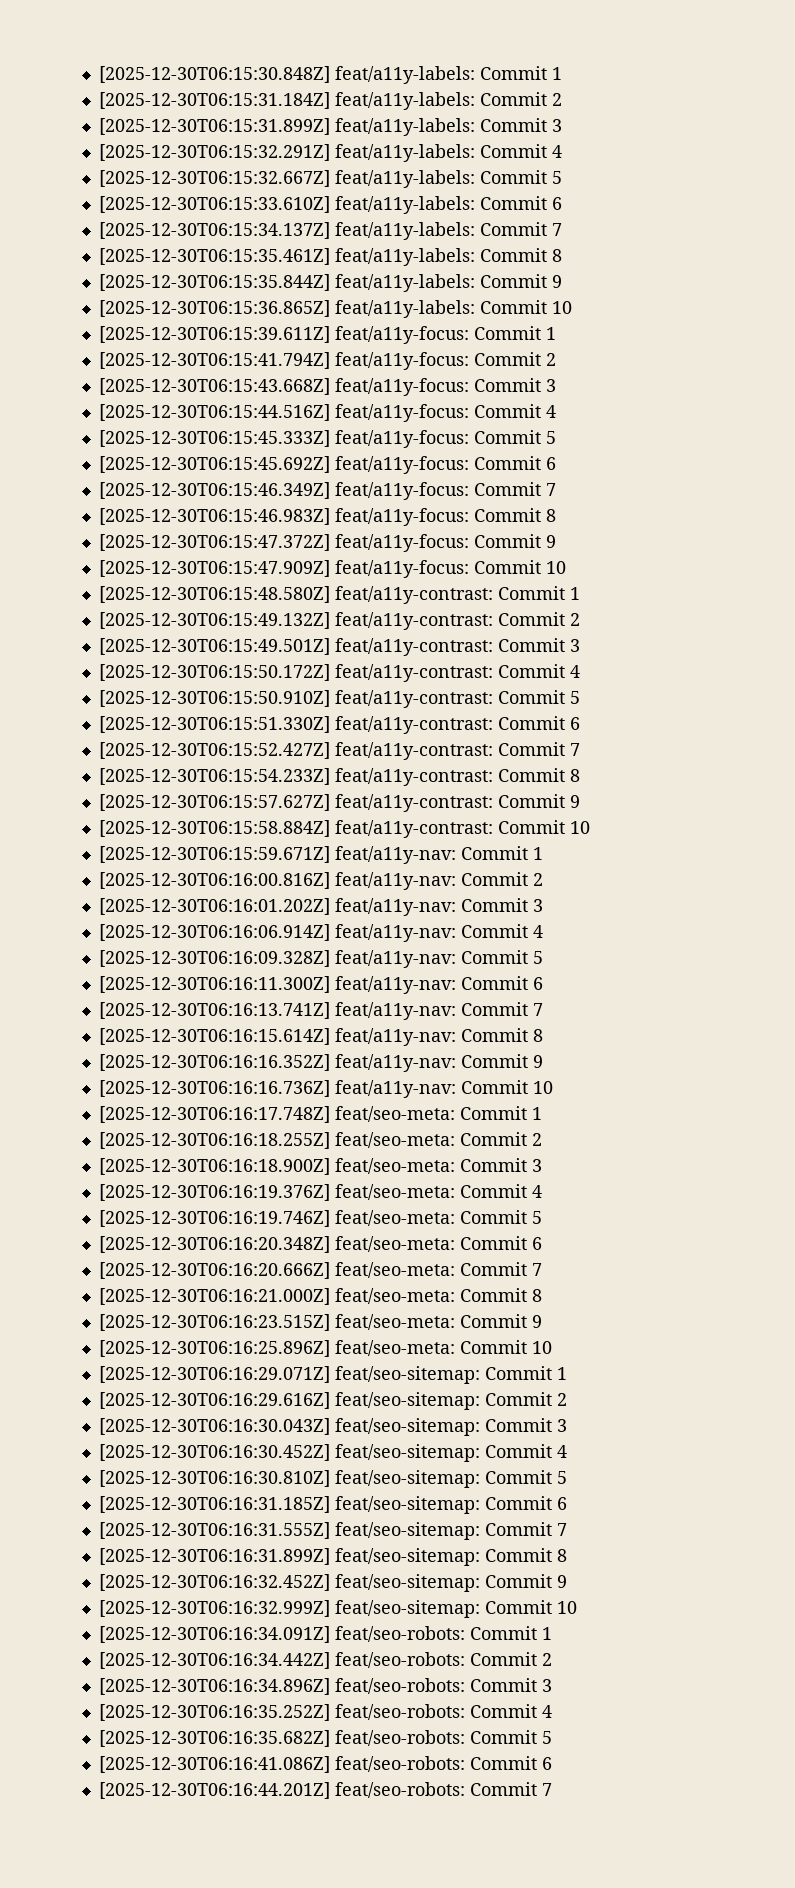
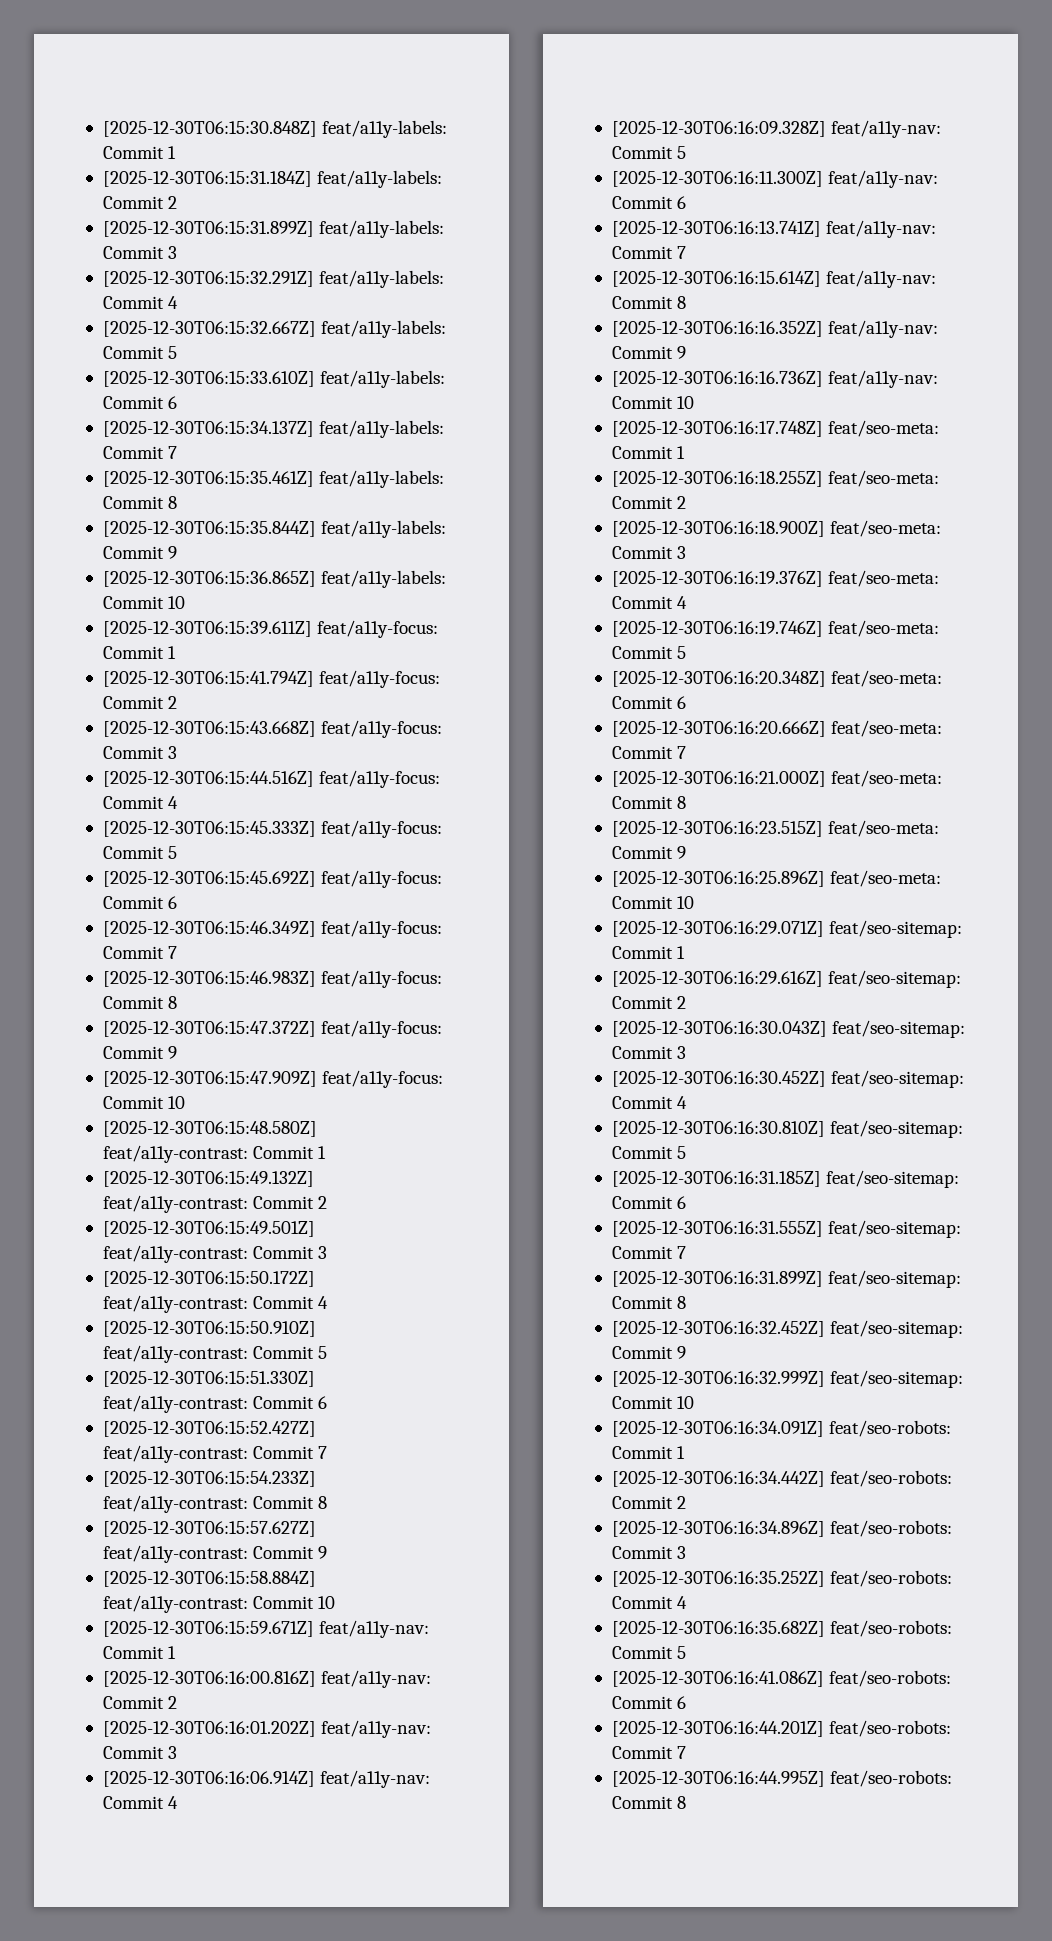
(552, 1789) none -> [611,1770,953,1787] [611,1796,687,1809] // [2025-12-30T06:16:44.995Z] feat/seo-robots: Commit 8

